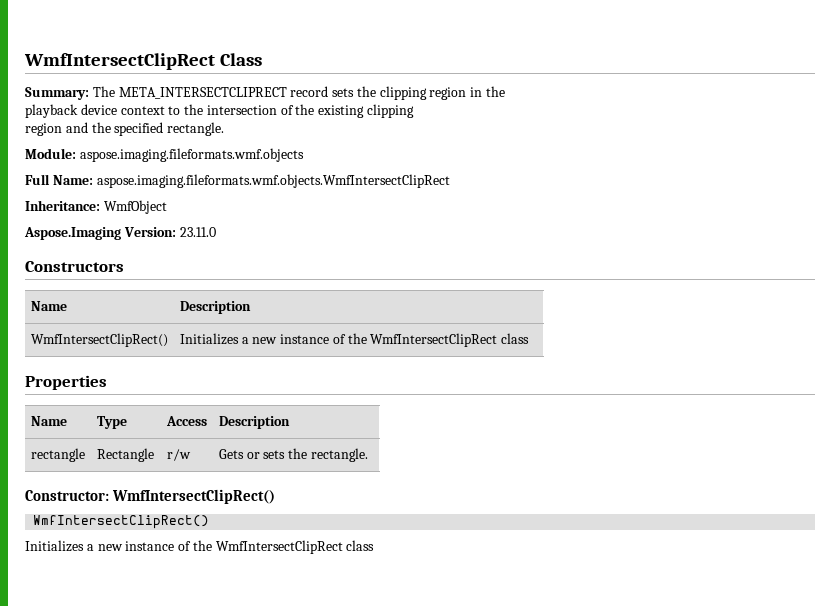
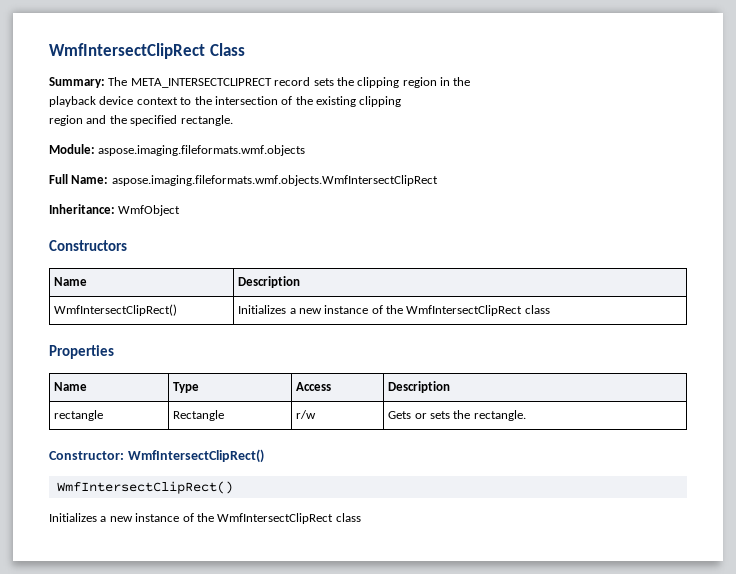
[24,227,216,240] // Aspose.Imaging Version: 23.11.0 -> (181, 210) none

